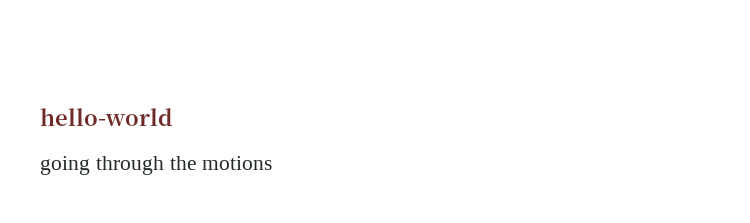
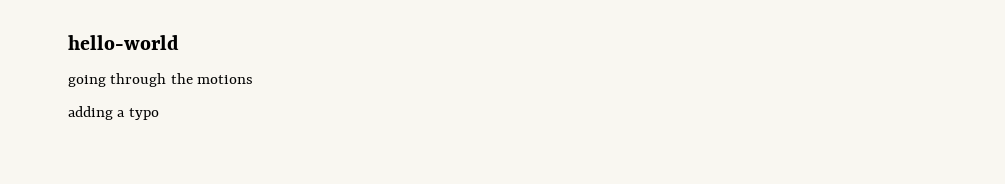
(273, 163) none -> [68,106,159,120] // adding a typo

